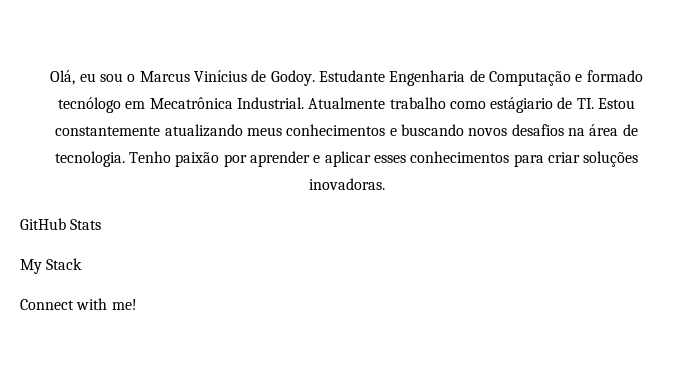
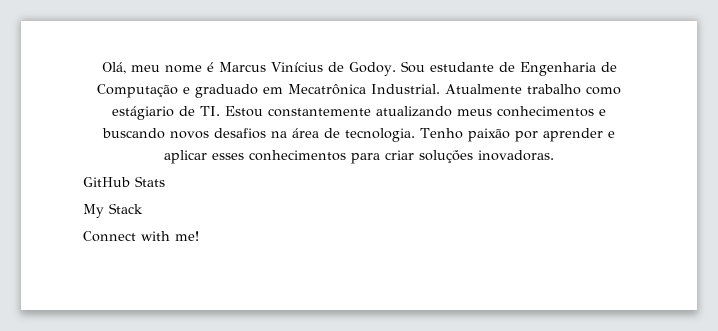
[79,73,136,82] eu sou o -> [130,62,214,73] meu nome é
[318,70,385,82] Estudante -> [400,61,515,73] Sou estudante de
[586,70,643,82] [57,97,121,113] formado tecnólogo -> [195,84,258,98] graduado

